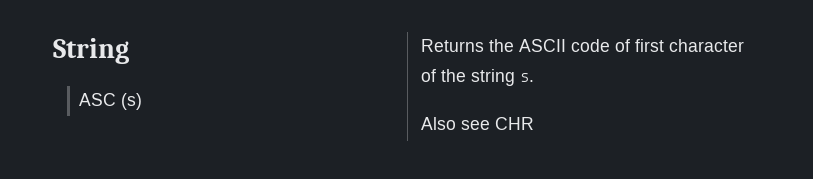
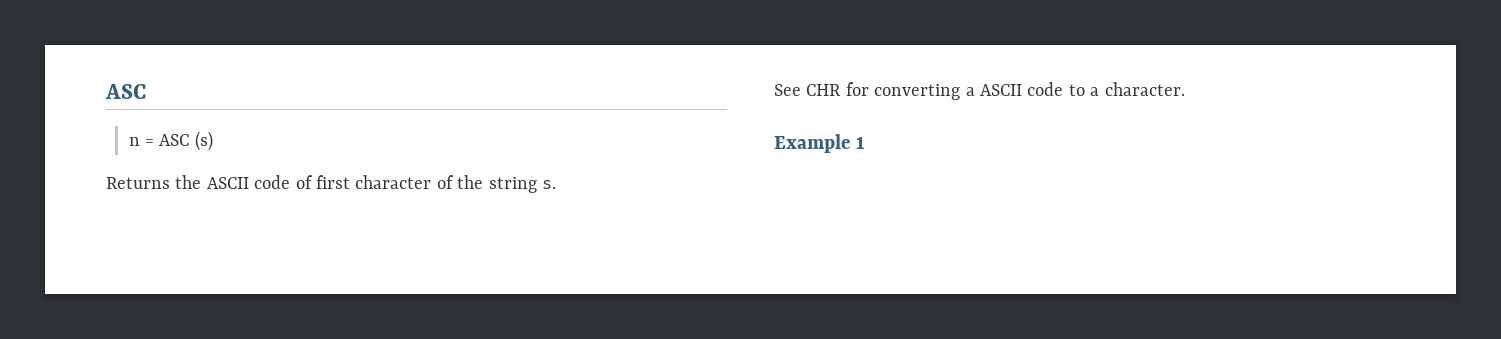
[53,38,129,64] String // -> [105,84,146,99] [128,137,154,146] ASC // n =
[421,117,534,130] Also see CHR -> [774,82,1185,100] [774,134,865,153] See CHR for converting a ASCII code to a character. // Example 1

